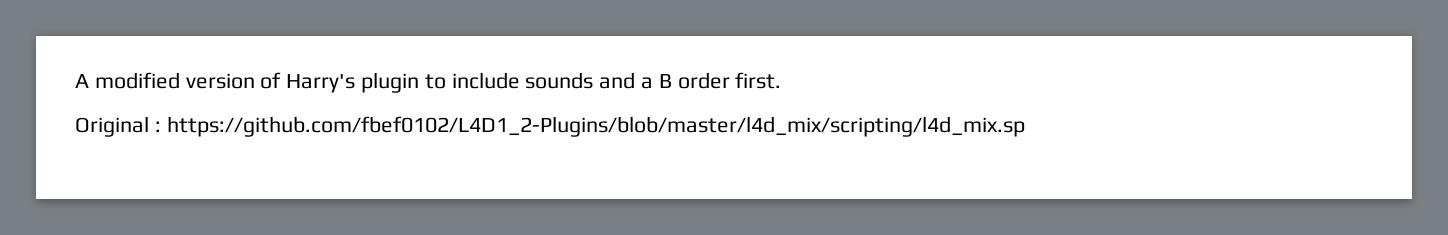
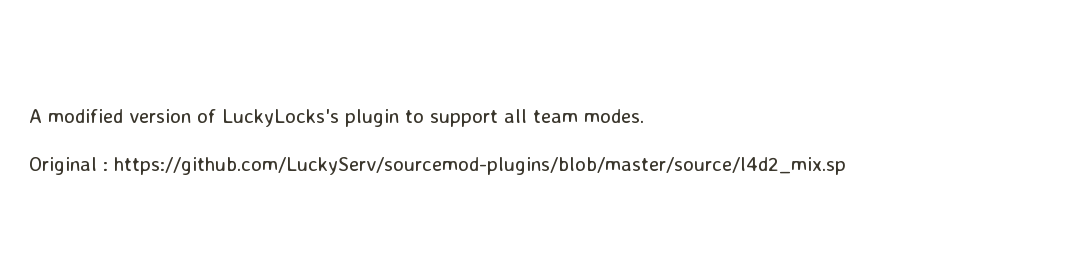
[286,74,356,93] Harry's -> [222,109,339,127] LuckyLocks's
[451,72,782,89] include sounds and a B order first. -> [430,109,644,127] support all team modes.
[166,116,1025,137] https://github.com/fbef0102/L4D1_2-Plugins/blob/master/l4d_mix/scripting/l4d_mix.sp -> [114,157,846,175] https://github.com/LuckyServ/sourcemod-plugins/blob/master/source/l4d2_mix.sp

